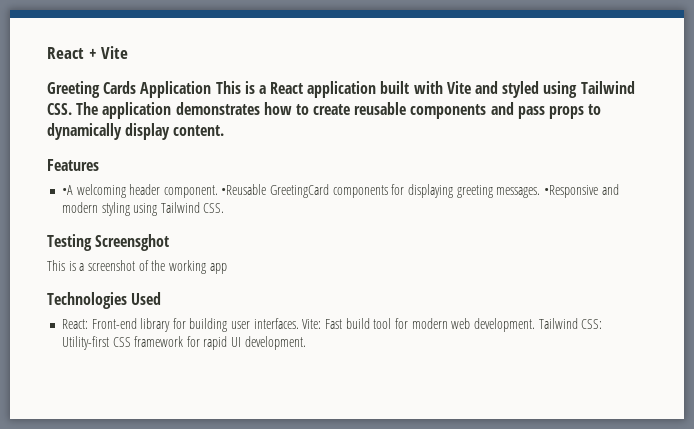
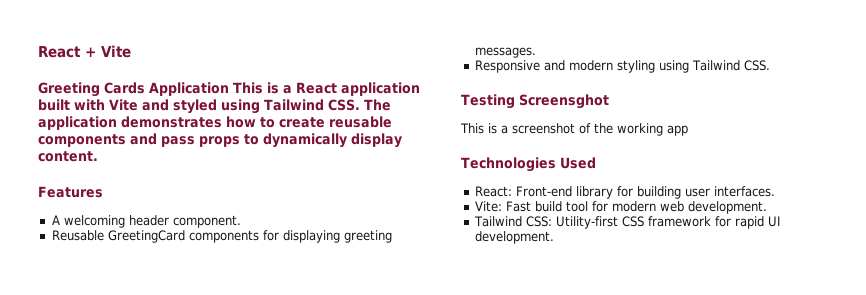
[61,185,73,195] •A -> [51,215,60,225] A
[221,184,267,195] •Reusable -> [51,230,104,241] // Reusable
[543,185,598,198] •Responsive -> [474,60,540,73] // Responsive
(299, 323) none -> (775, 191) //
(535, 325) none -> (767, 207) //

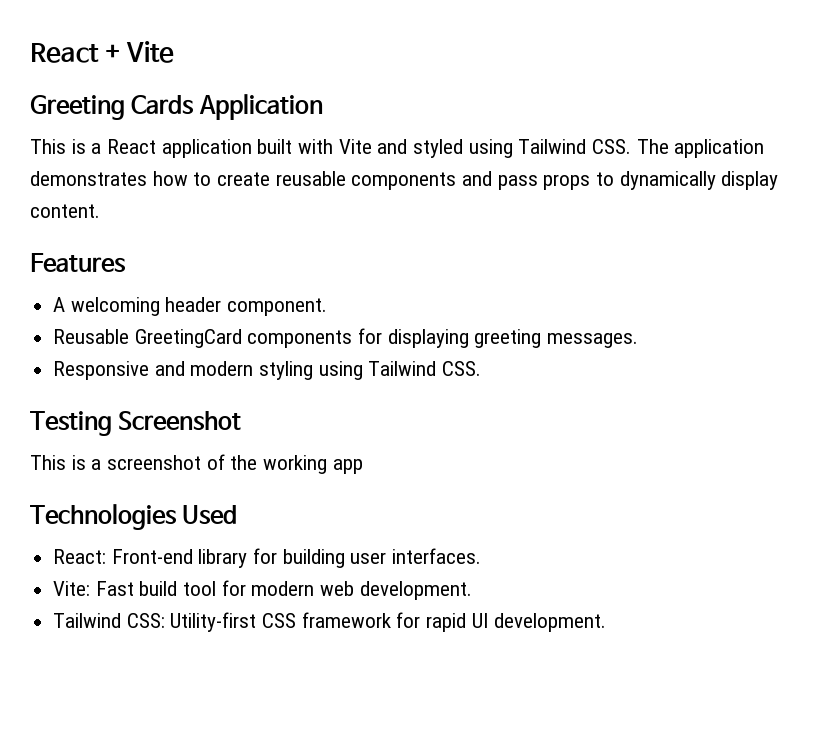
(229, 89) none -> (323, 107) //
[518,94,609,109] Screensghot -> [118,411,242,431] Screenshot

